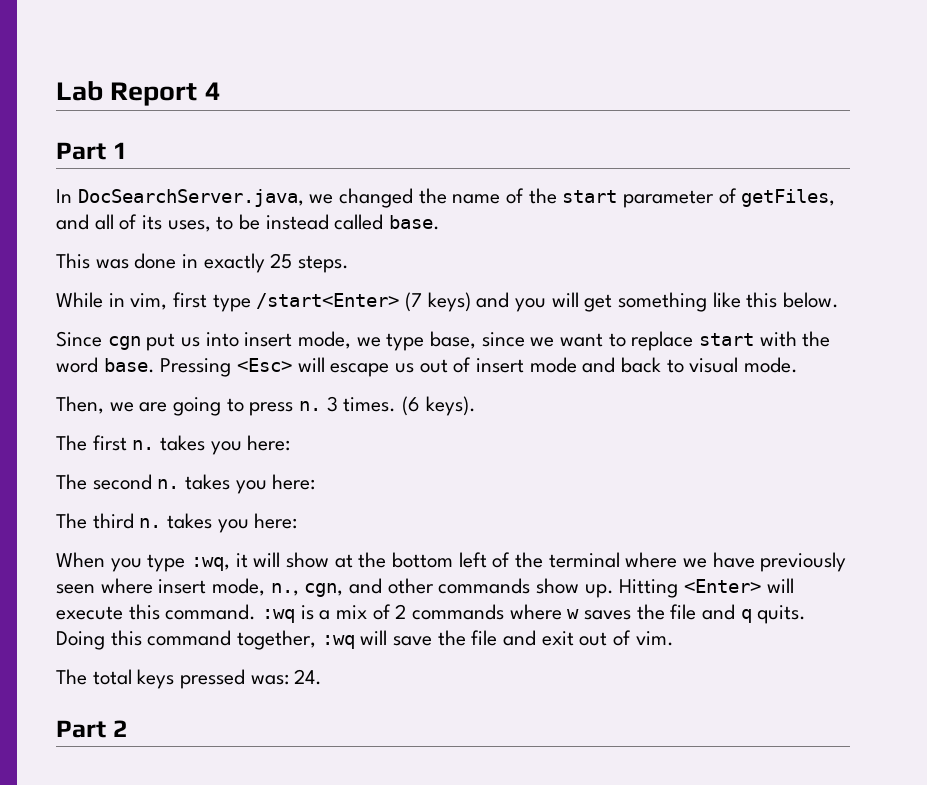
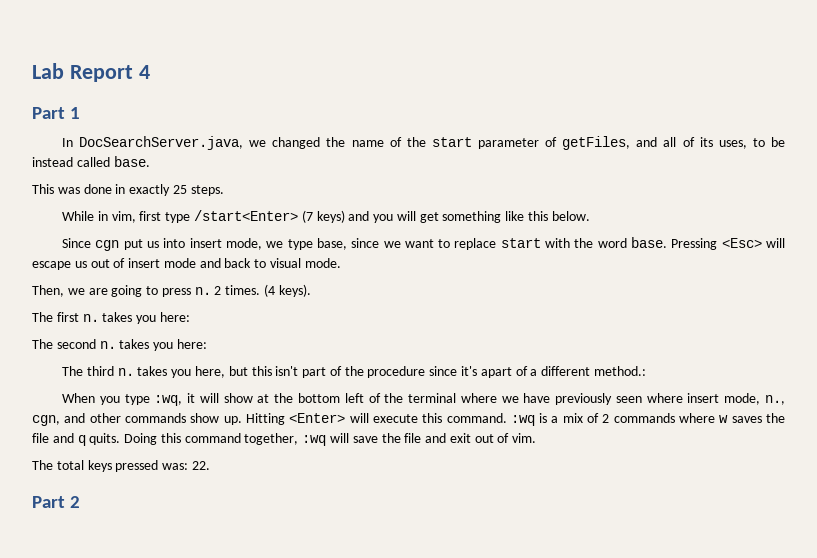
[326,396,421,416] 3 times. (6 -> [214,284,276,297] 2 times. (4
[254,513,298,529] here: -> [194,366,646,378] here, but this isn't part of the procedure since it's apart of a different method.:
[294,669,323,685] 24. -> [191,461,210,470] 22.

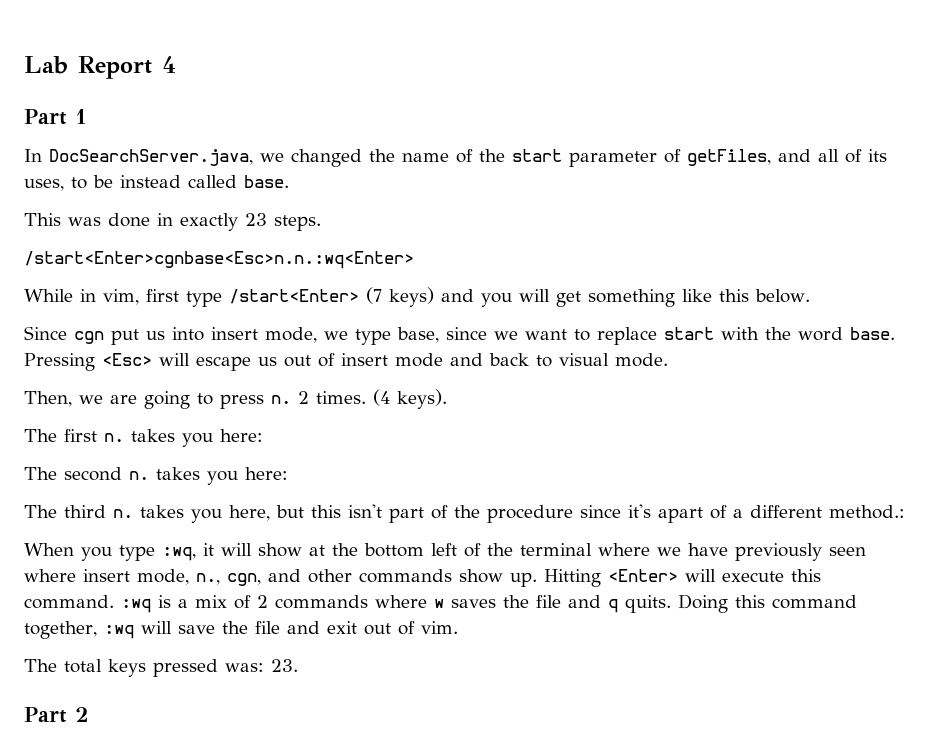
[172,185,187,194] 25 -> [245,213,267,226] 23
(224, 190) none -> [24,251,414,269] // /start<Enter>cgnbase<Esc>n.n.:wq<Enter>
[191,461,210,470] 22. -> [271,659,298,672] 23.

